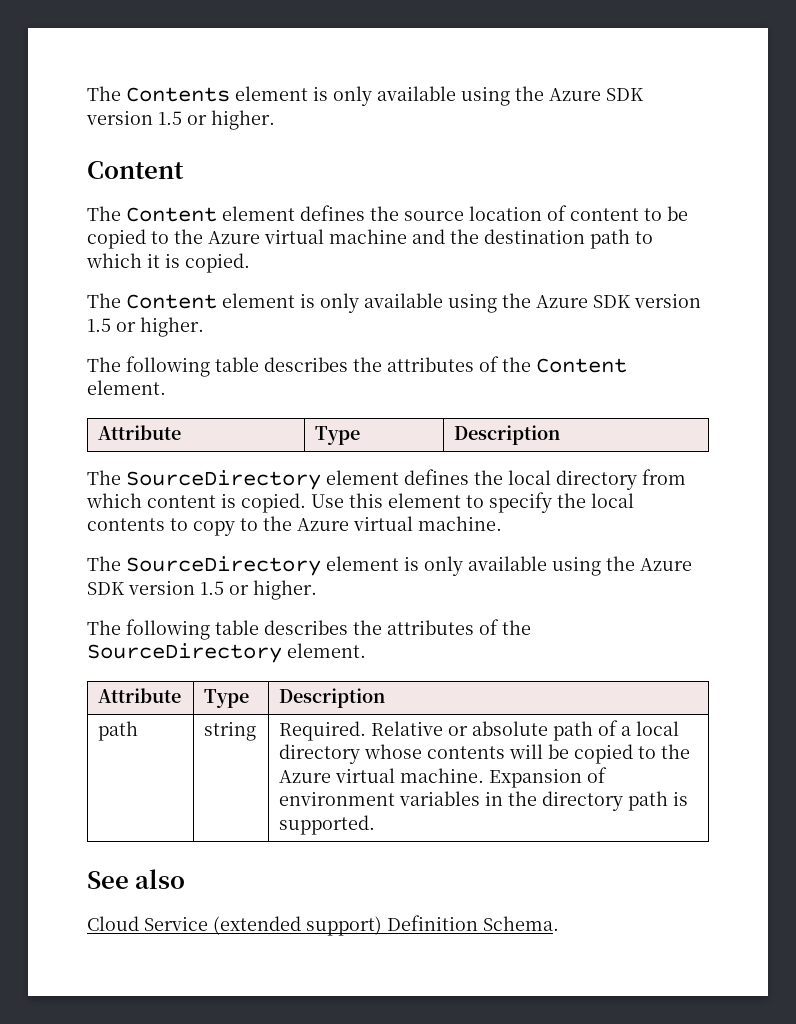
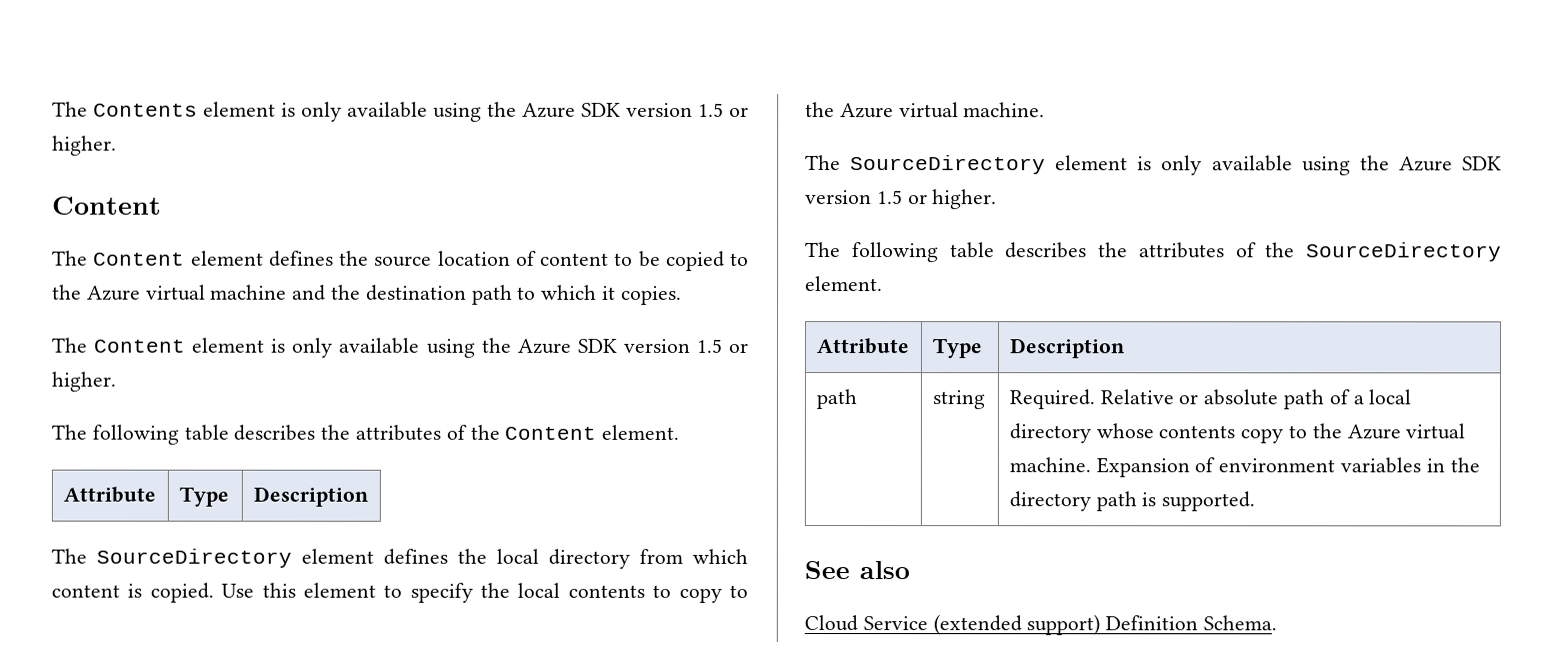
[165,253,250,273] is copied. -> [620,285,682,305] copies.
[509,744,634,764] will be copied -> [1240,428,1284,444] copy

